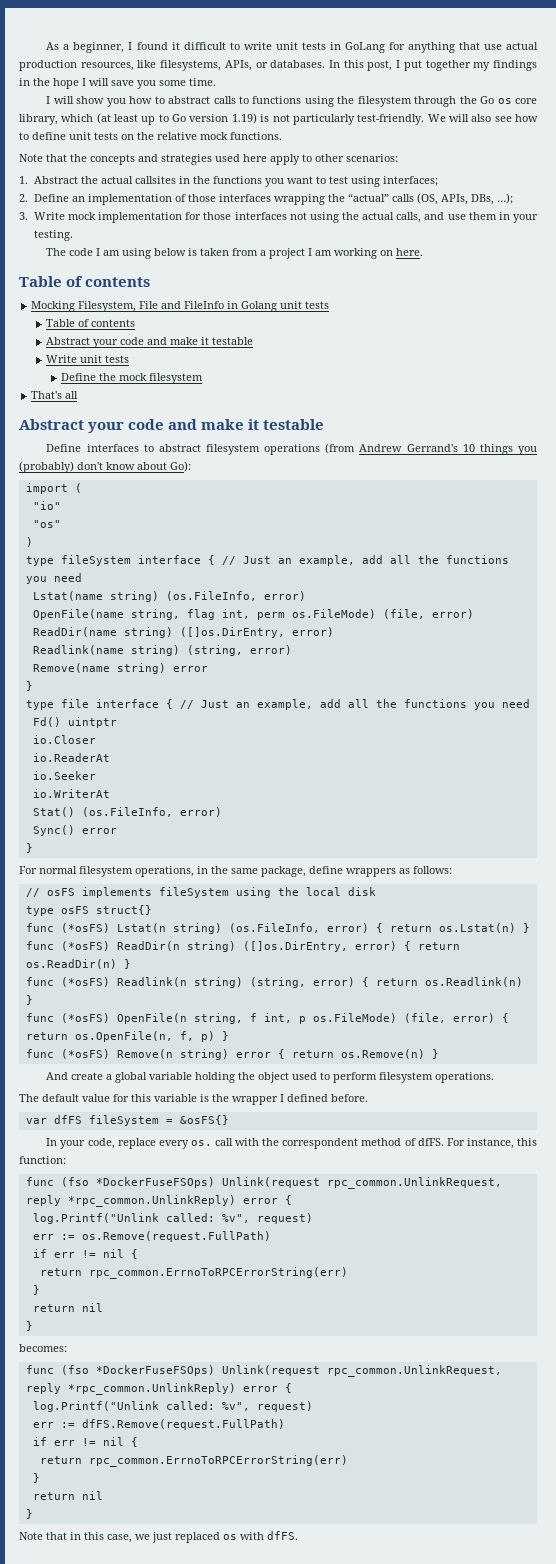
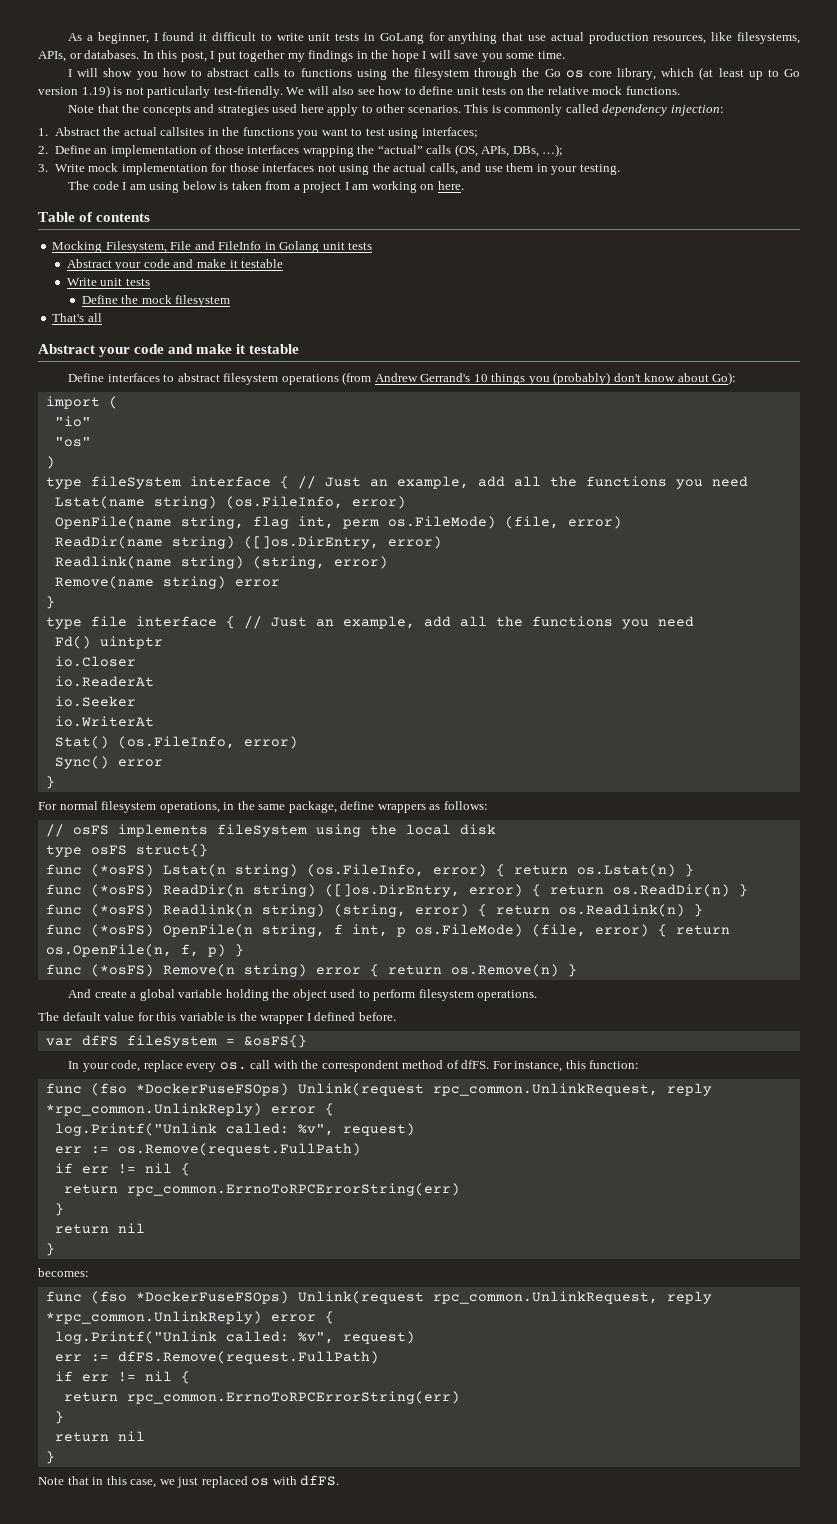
[346,154,398,162] scenarios: -> [407,104,724,116] scenarios. This is commonly called dependency injection:
[45,319,135,327] // Table of contents -> (373, 246) none

